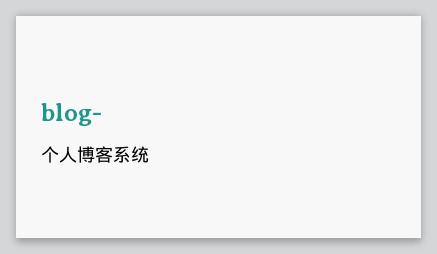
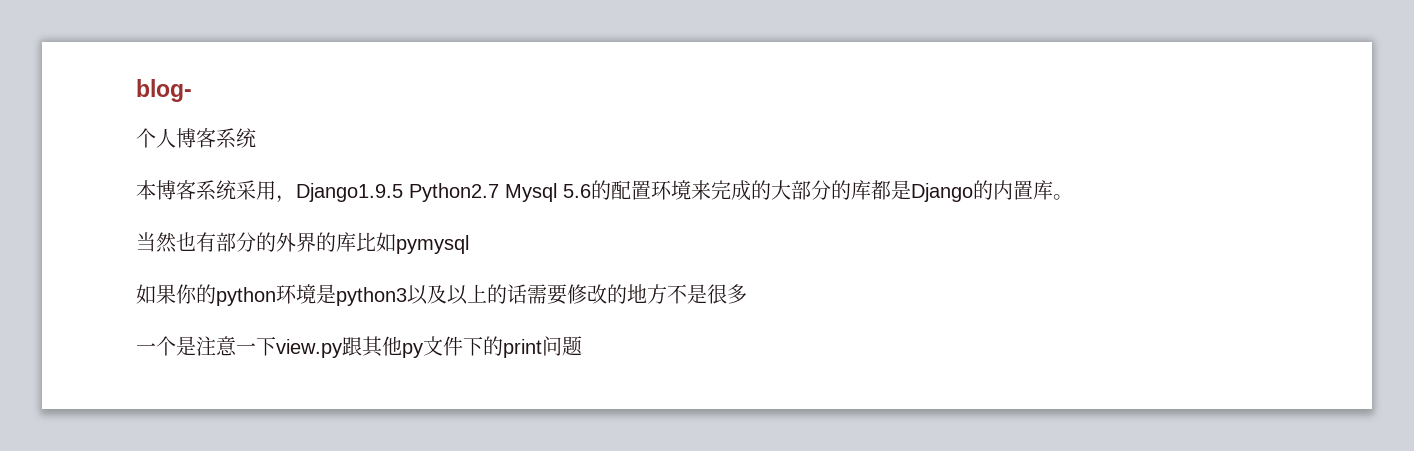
(149, 154) none -> [136,180,1073,203] [136,232,469,254] [136,284,747,306] [136,336,582,358] // 本博客系统采用，Django1.9.5 Python2.7 Mysql 5.6的配置环境来完成的大部分的库都是Django的内置库。 // 当然也有部分的外界的库比如pymysql // 如果你的python环境是python3以及以上的话需要修改的地方不是很多 // 一个是注意一下view.py跟其他py文件下的print问题

